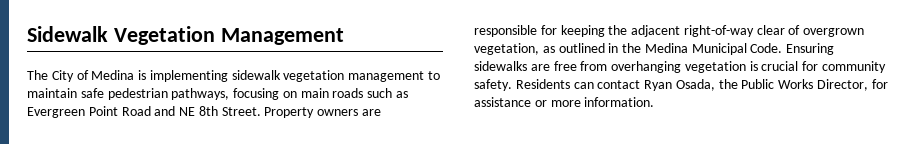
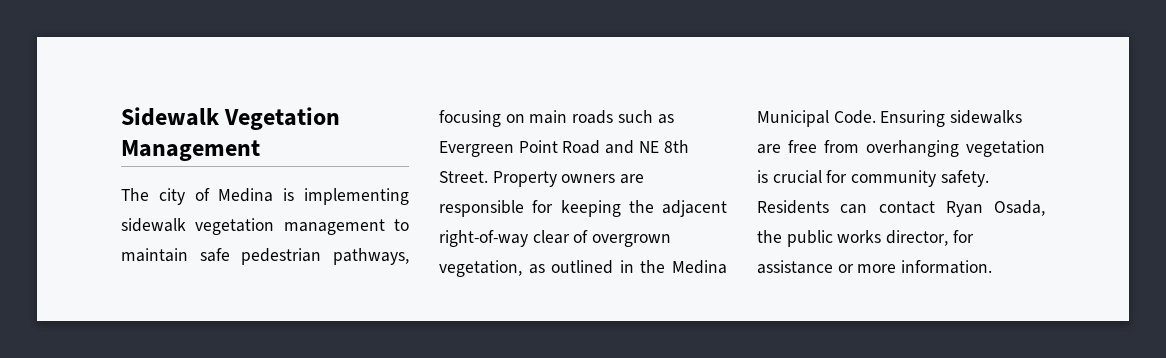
[51,70,74,82] City -> [158,188,185,205] city
[741,79,869,91] Public Works Director, -> [786,230,949,247] public works director,

